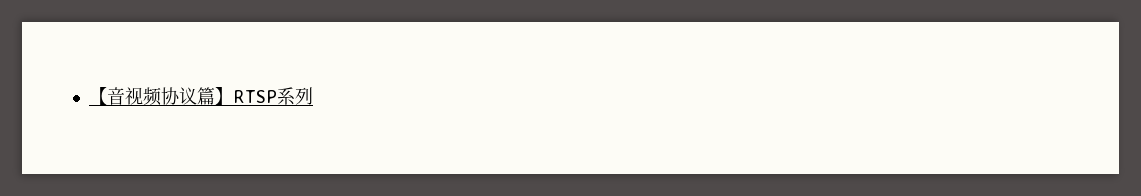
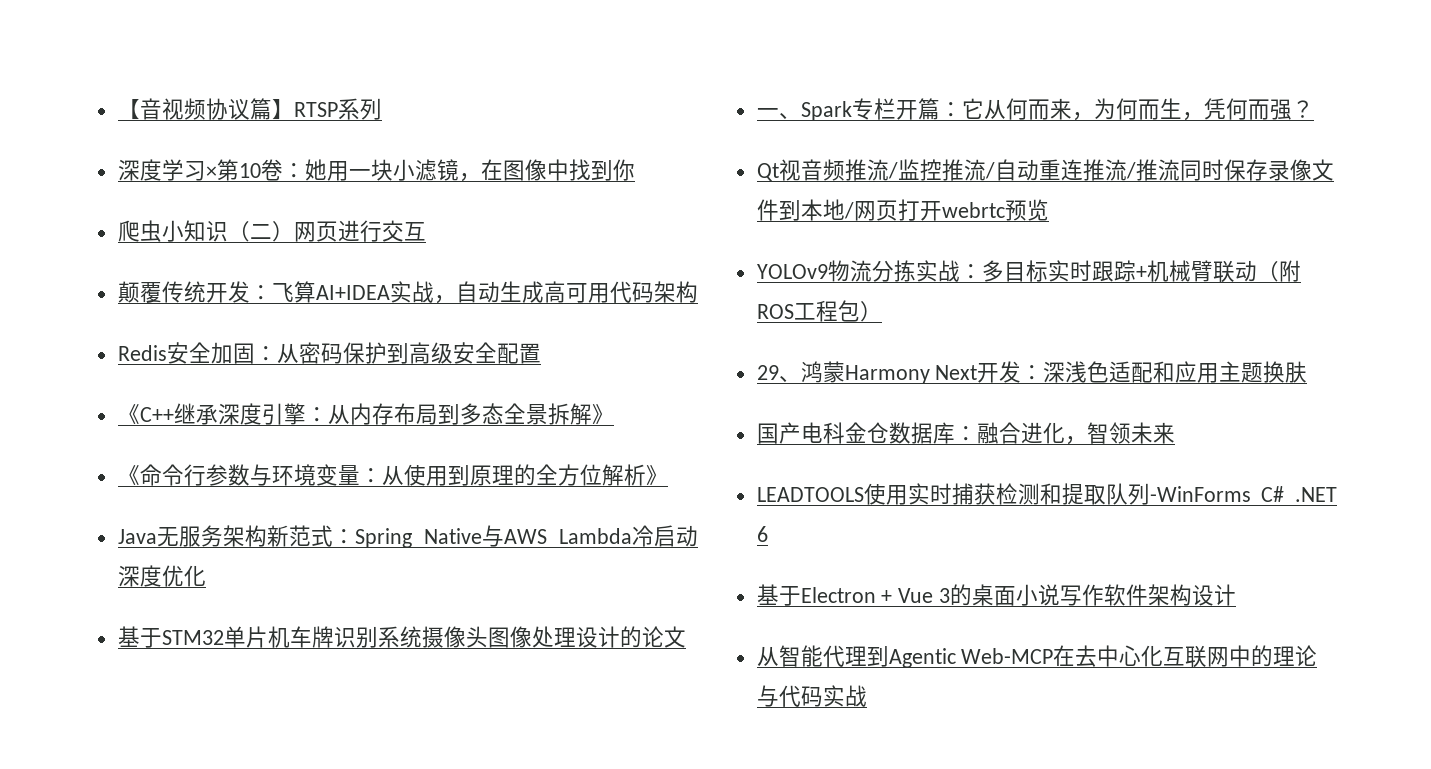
(313, 96) none -> [117,159,635,182] [117,220,426,242] [117,281,698,304] [117,342,541,364] [117,403,614,425] [117,464,668,486] [117,525,698,548] [117,565,206,587] [117,626,686,648] [756,98,1314,121] [756,159,1334,181] [756,199,1049,221] [756,260,1301,283] [756,300,882,322] [756,361,1308,384] [756,422,1175,445] [756,483,1337,505] [756,526,768,542] [756,584,1237,606] [756,645,1318,668] [756,685,867,707] // 深度学习×第10卷：她用一块小滤镜，在图像中找到你 // 爬虫小知识（二）网页进行交互 // 颠覆传统开发：飞算AI+IDEA实战，自动生成高可用代码架构 // Redis安全加固：从密码保护到高级安全配置 // 《C++继承深度引擎：从内存布局到多态全景拆解》 // 《命令行参数与环境变量：从使用到原理的全方位解析》 // Java无服务架构新范式：Spring Native与AWS Lambda冷启动深度优化 // 基于STM32单片机车牌识别系统摄像头图像处理设计的论文 // 一、Spark专栏开篇：它从何而来，为何而生，凭何而强？ // Qt视音频推流/监控推流/自动重连推流/推流同时保存录像文件到本地/网页打开webrtc预览 // YOLOv9物流分拣实战：多目标实时跟踪+机械臂联动（附ROS工程包） // 29、鸿蒙Harmony Next开发：深浅色适配和应用主题换肤 // 国产电科金仓数据库：融合进化，智领未来 // LEADTOOLS使用实时捕获检测和提取队列-WinForms C# .NET 6 // 基于Electron + Vue 3的桌面小说写作软件架构设计 // 从智能代理到Agentic Web-MCP在去中心化互联网中的理论与代码实战

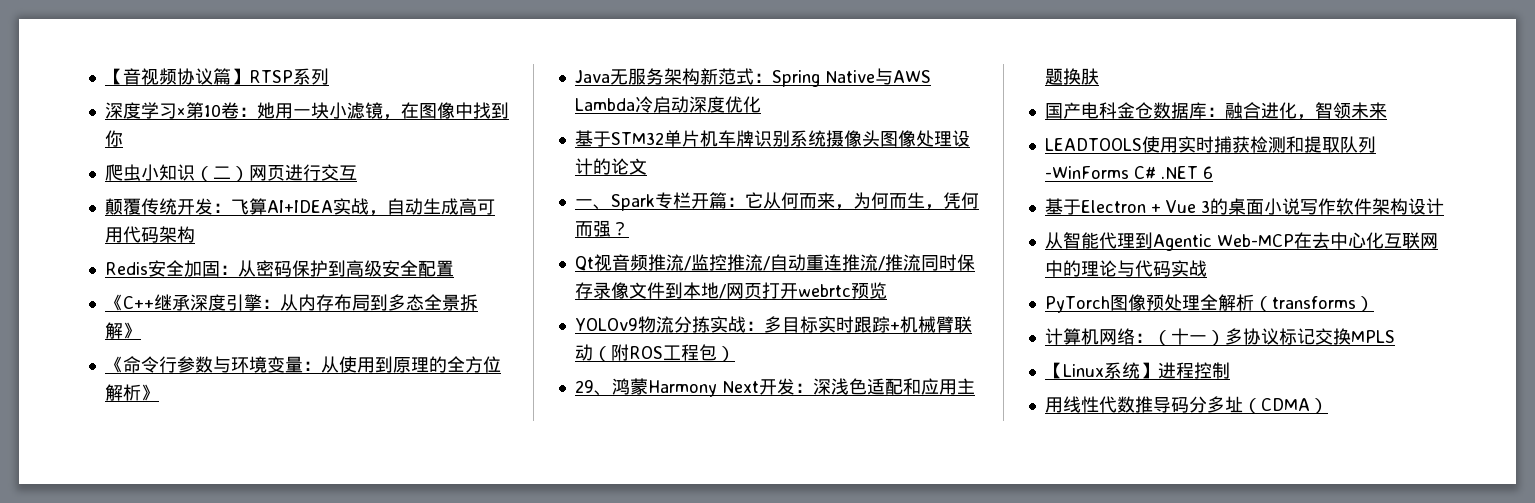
(867, 696) none -> [1044,294,1374,313] [1044,328,1395,346] [1044,362,1230,379] [1044,396,1328,414] // PyTorch图像预处理全解析（transforms） // 计算机网络：（十一）多协议标记交换MPLS // 【Linux系统】进程控制 // 用线性代数推导码分多址（CDMA）

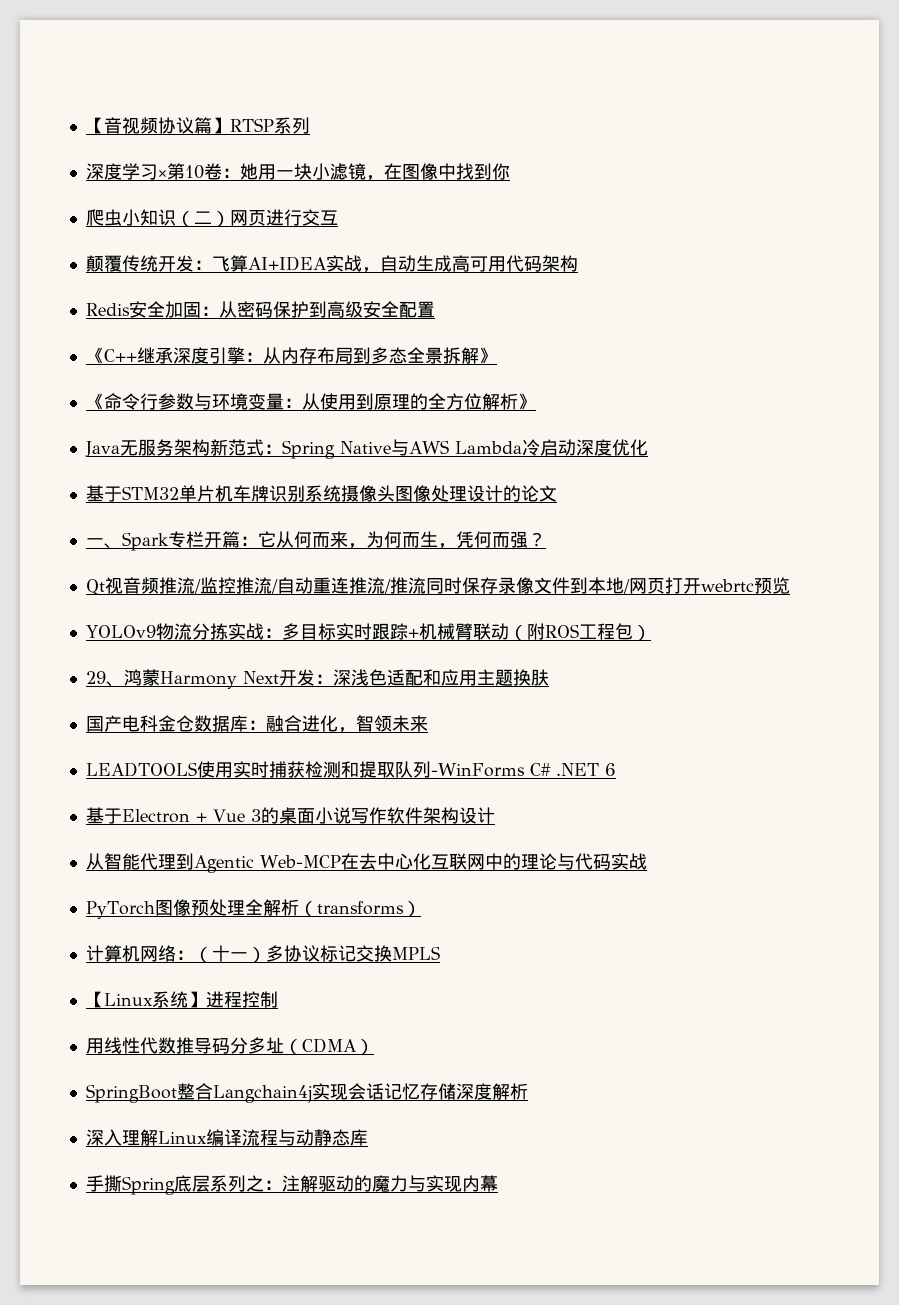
(1328, 406) none -> [85,1083,528,1103] [85,1129,368,1146] [85,1175,498,1195] // SpringBoot整合Langchain4j实现会话记忆存储深度解析 // 深入理解Linux编译流程与动静态库 // 手撕Spring底层系列之：注解驱动的魔力与实现内幕

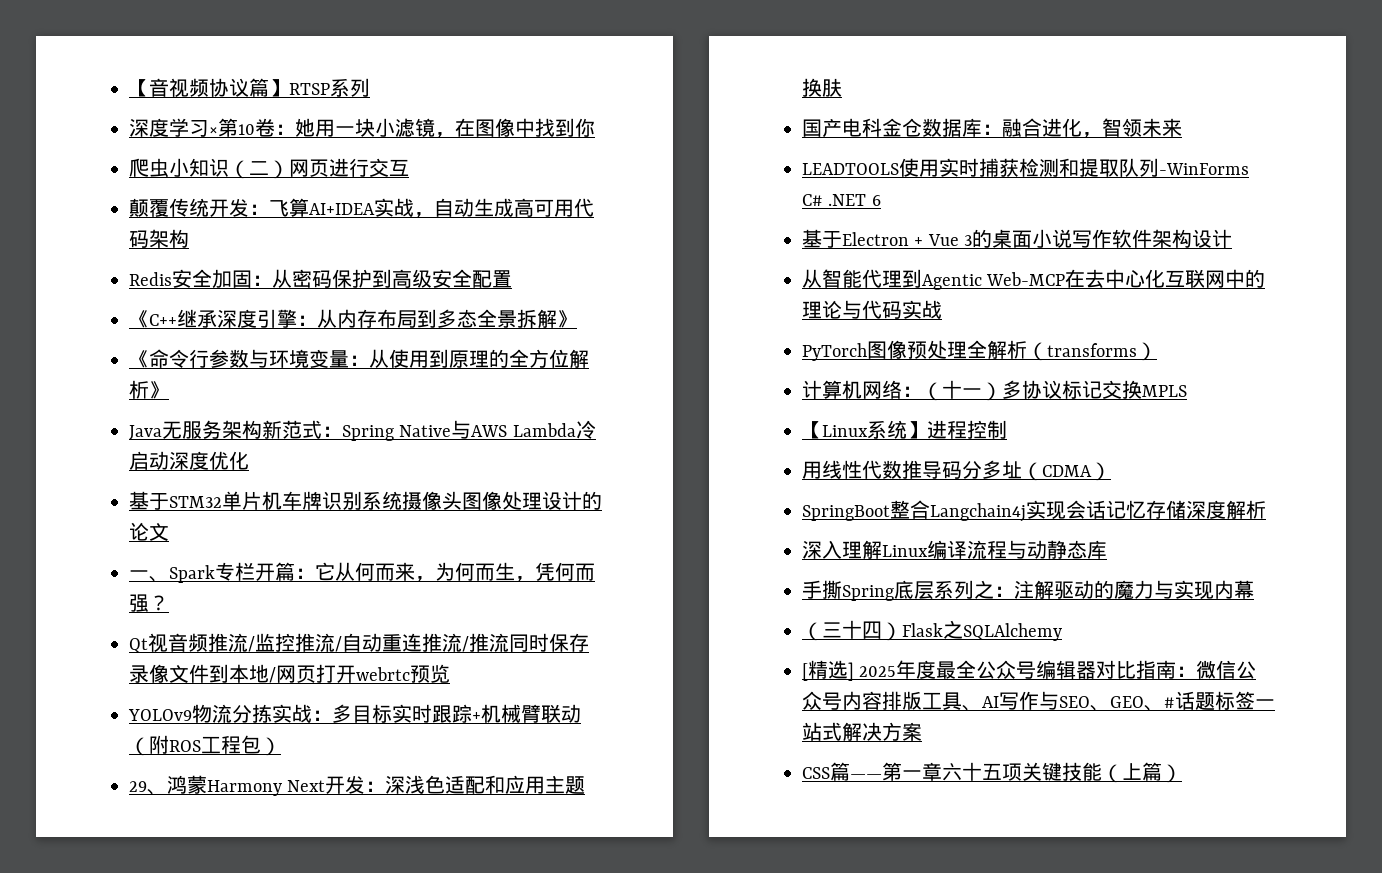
(498, 1183) none -> [802,620,1062,641] [802,660,1257,681] [802,691,1275,711] [802,722,922,741] [802,762,1182,783] // （三十四）Flask之SQLAlchemy // [精选] 2025年度最全公众号编辑器对比指南：微信公众号内容排版工具、AI写作与SEO、GEO、#话题标签一站式解决方案 // CSS篇——第一章六十五项关键技能（上篇）

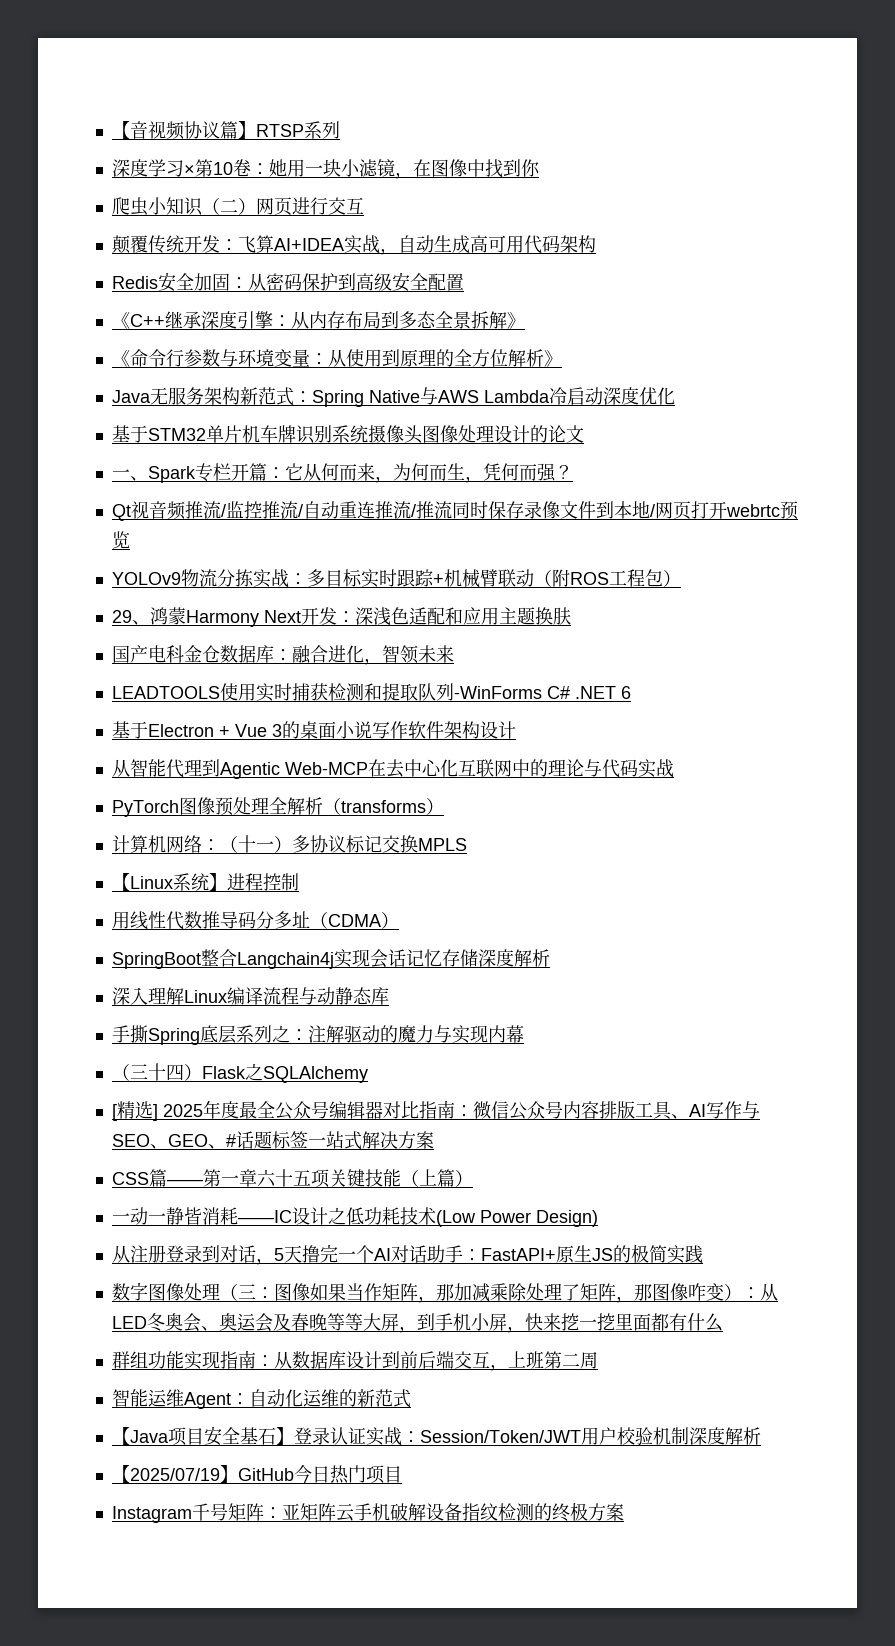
(1182, 773) none -> [111,1207,598,1227] [111,1244,703,1265] [111,1282,778,1303] [111,1313,723,1333] [111,1350,598,1371] [111,1389,411,1409] [111,1426,761,1446] [111,1465,402,1484] [111,1502,624,1523] // 一动一静皆消耗——IC设计之低功耗技术(Low Power Design) // 从注册登录到对话，5天撸完一个AI对话助手：FastAPI+原生JS的极简实践 // 数字图像处理（三：图像如果当作矩阵，那加减乘除处理了矩阵，那图像咋变）：从LED冬奥会、奥运会及春晚等等大屏，到手机小屏，快来挖一挖里面都有什么 // 群组功能实现指南：从数据库设计到前后端交互，上班第二周 // 智能运维Agent：自动化运维的新范式 // 【Java项目安全基石】登录认证实战：Session/Token/JWT用户校验机制深度解析 // 【2025/07/19】GitHub今日热门项目 // Instagram千号矩阵：亚矩阵云手机破解设备指纹检测的终极方案

